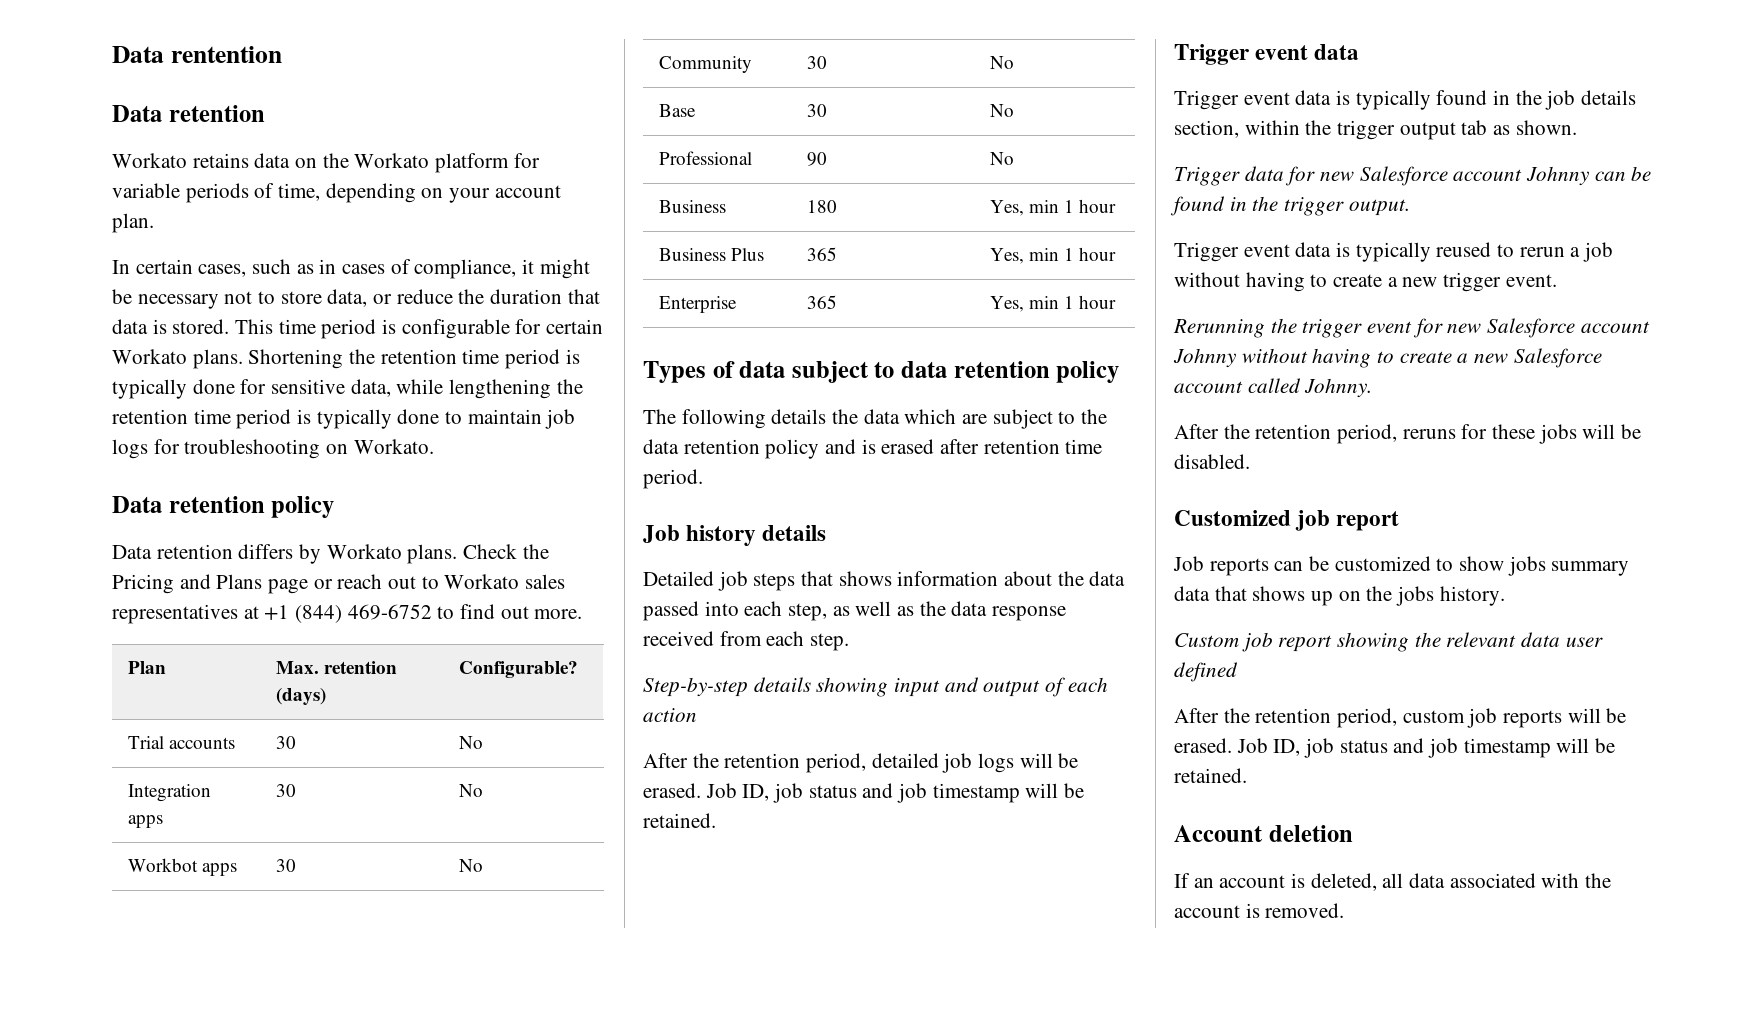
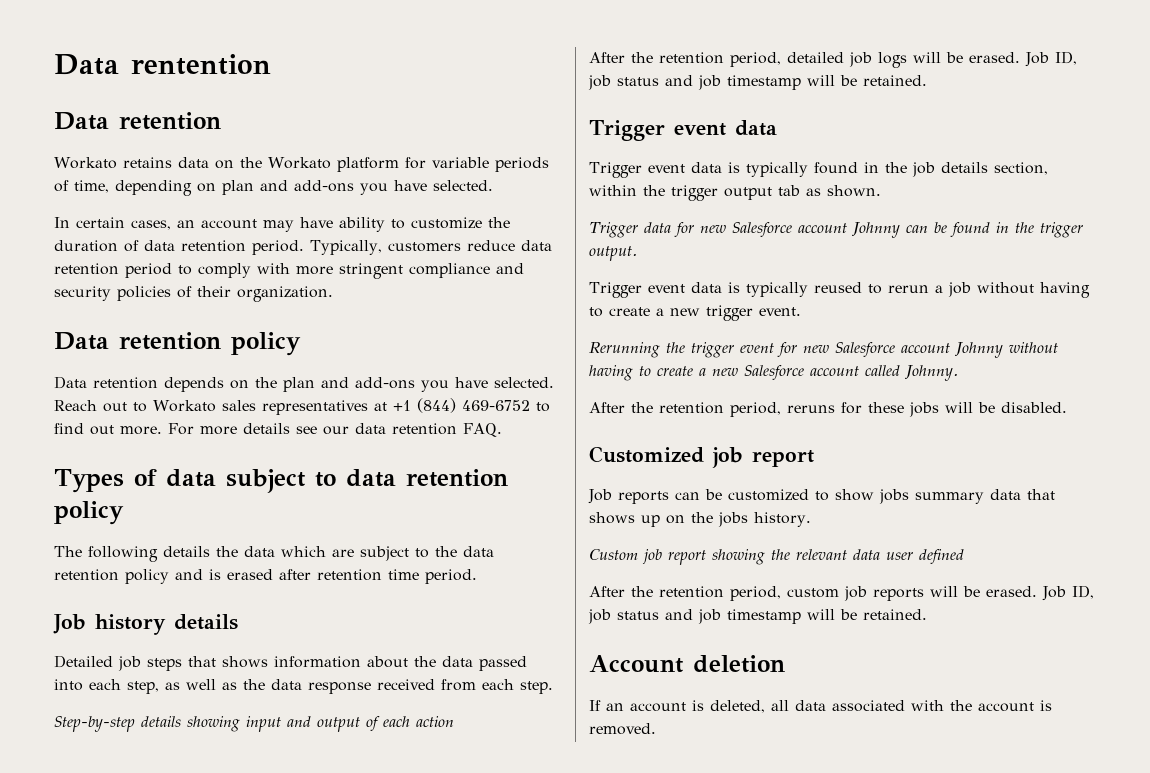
[449,185,561,203] [112,213,154,233] [112,259,590,279] [112,289,600,309] [112,319,604,339] [112,349,580,369] [112,379,583,399] [112,409,576,429] [112,439,434,459] your account plan. // In certain cases, such as in cases of compliance, it might be necessary not to store data, or reduce the duration that data is stored. This time period is configurable for certain Workato plans. Shortening the retention time period is typically done for sensitive data, while lengthening the retention time period is typically done to maintain job logs for troubleshooting on Workato. -> [222,180,493,195] [54,217,510,232] [54,240,552,255] [54,263,524,279] [54,286,333,302] plan and add-ons you have selected. // In certain cases, an account may have ability to customize the duration of data retention period. Typically, customers reduce data retention period to comply with more stringent compliance and security policies of their organization.
[238,544,549,564] [112,574,383,594] differs by Workato plans. Check the Pricing and Plans page or reach -> [164,377,554,392] [54,400,97,411] depends on the plan and add-ons you have selected. Reach
[127,661,166,674] [275,661,397,674] [275,688,326,705] [458,661,578,678] [127,736,235,749] [275,736,296,749] [458,736,483,749] [127,784,211,802] [127,815,163,828] [275,784,296,797] [458,784,483,797] [127,858,237,876] [275,859,296,872] [458,859,483,872] [658,56,752,73] [806,56,827,69] [989,56,1014,69] [658,104,696,117] [806,104,827,117] [989,104,1014,117] [658,151,752,165] [806,152,827,166] [989,152,1014,165] [658,200,726,213] [806,200,837,213] [989,199,1116,216] [658,248,764,261] [806,247,837,261] [989,247,1116,264] [658,296,737,313] [806,295,837,309] [989,295,1116,312] // Plan | Max. retention (days) | Configurable? // Trial accounts | 30 | No // Integration apps | 30 | No // Workbot apps | 30 | No // Community | 30 | No // Base | 30 | No // Professional | 90 | No // Business | 180 | Yes, min 1 hour // Business Plus | 365 | Yes, min 1 hour // Enterprise | 365 | Yes, min 1 hour -> [168,423,502,437] For more details see our data retention FAQ.

